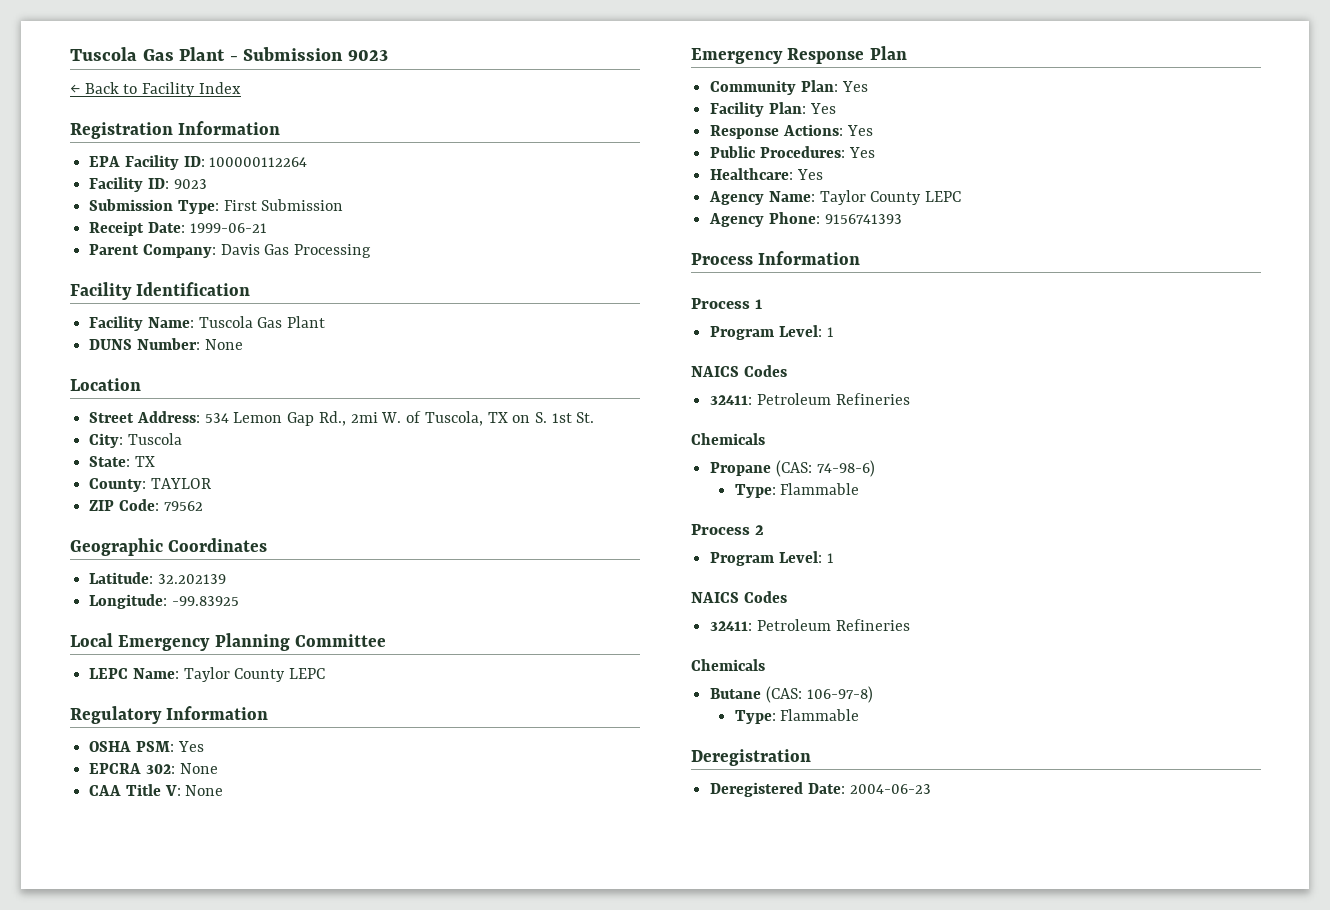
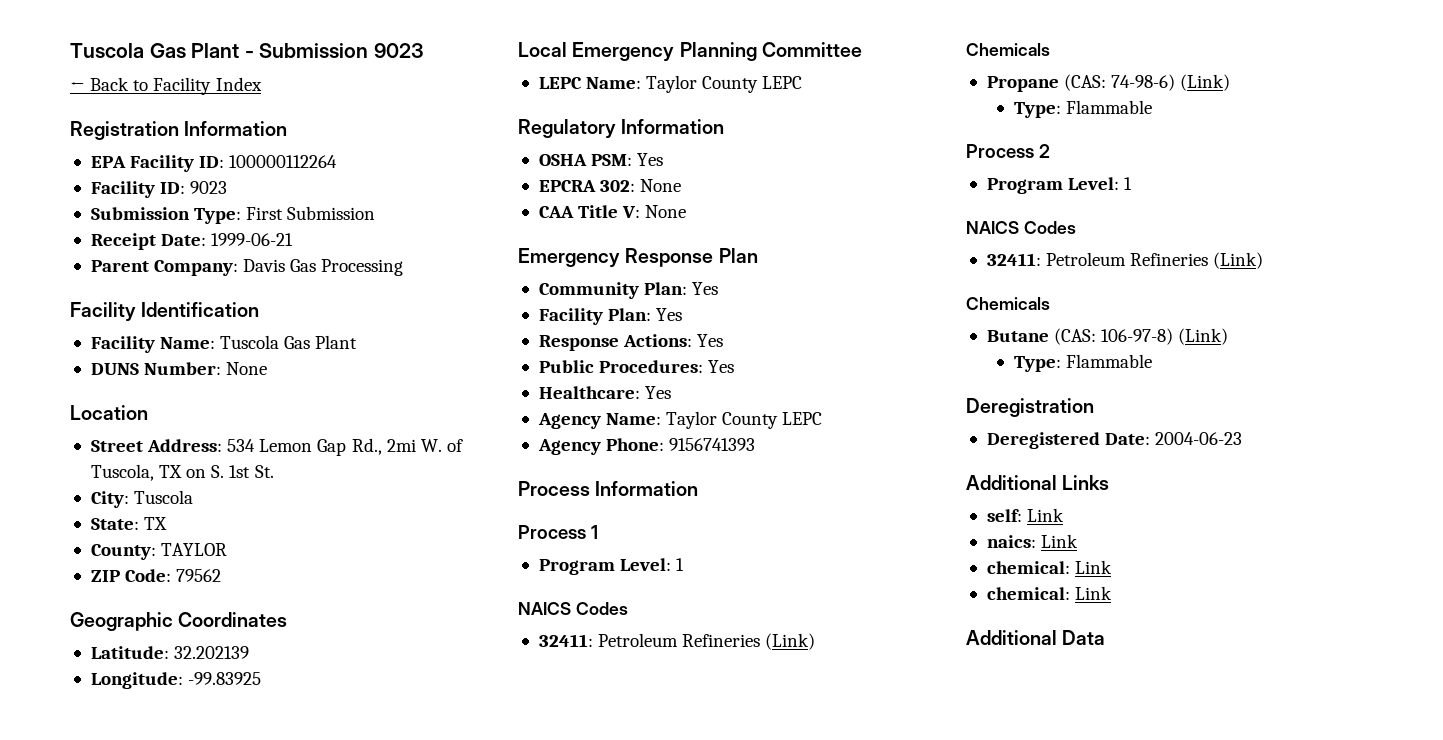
(910, 399) none -> [765,633,816,650] (Link)
(875, 468) none -> [1180,74,1231,91] (Link)
(910, 625) none -> [1213,252,1264,269] (Link)
(873, 694) none -> [1178,328,1229,345] (Link)
(931, 789) none -> [966,475,1110,490] [986,508,1065,522] [986,534,1079,548] [986,560,1113,574] [986,586,1113,600] [966,630,1106,645] // Additional Links // self: Link // naics: Link // chemical: Link // chemical: Link // Additional Data

